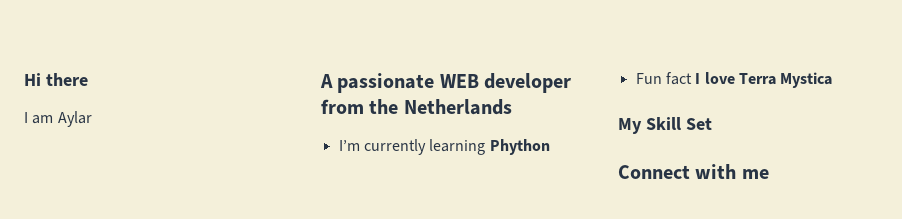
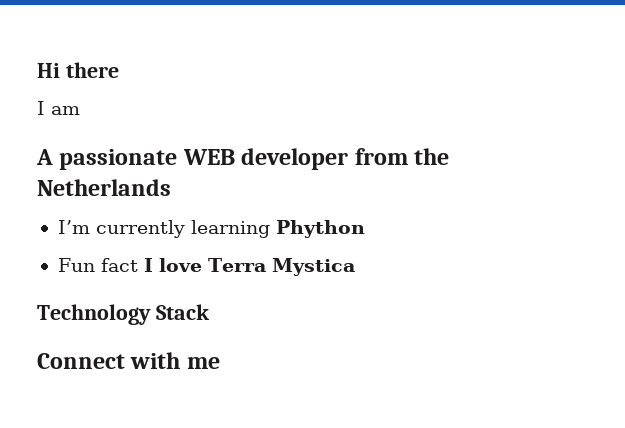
[57,111,92,127] Aylar -> (80, 110) none
[618,117,712,134] My Skill Set -> [37,304,210,325] Technology Stack

